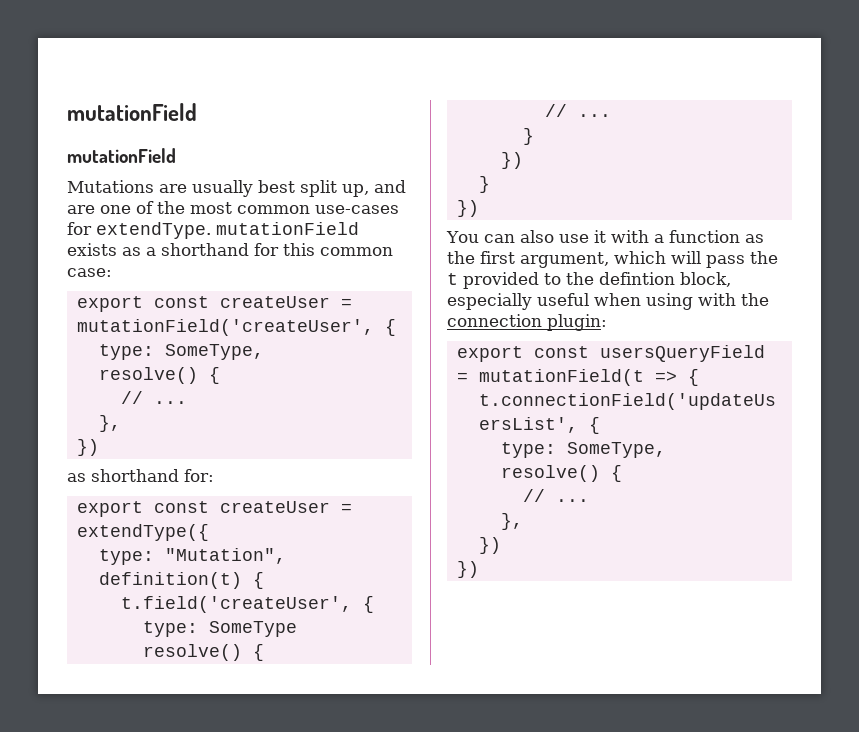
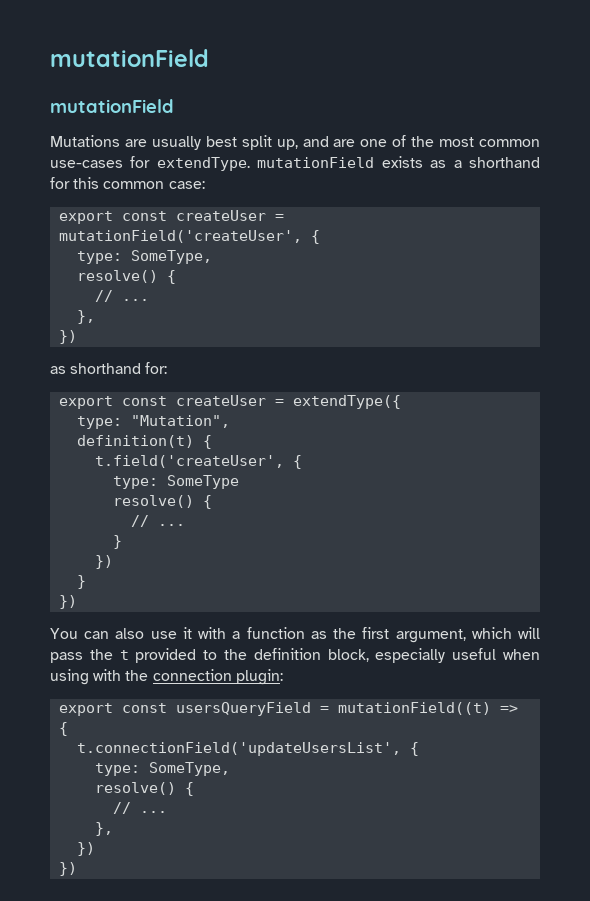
[599,272,675,285] defintion -> [253,648,321,660] definition
[478,369,644,386] mutationField(t -> [338,702,492,715] mutationField((t)

